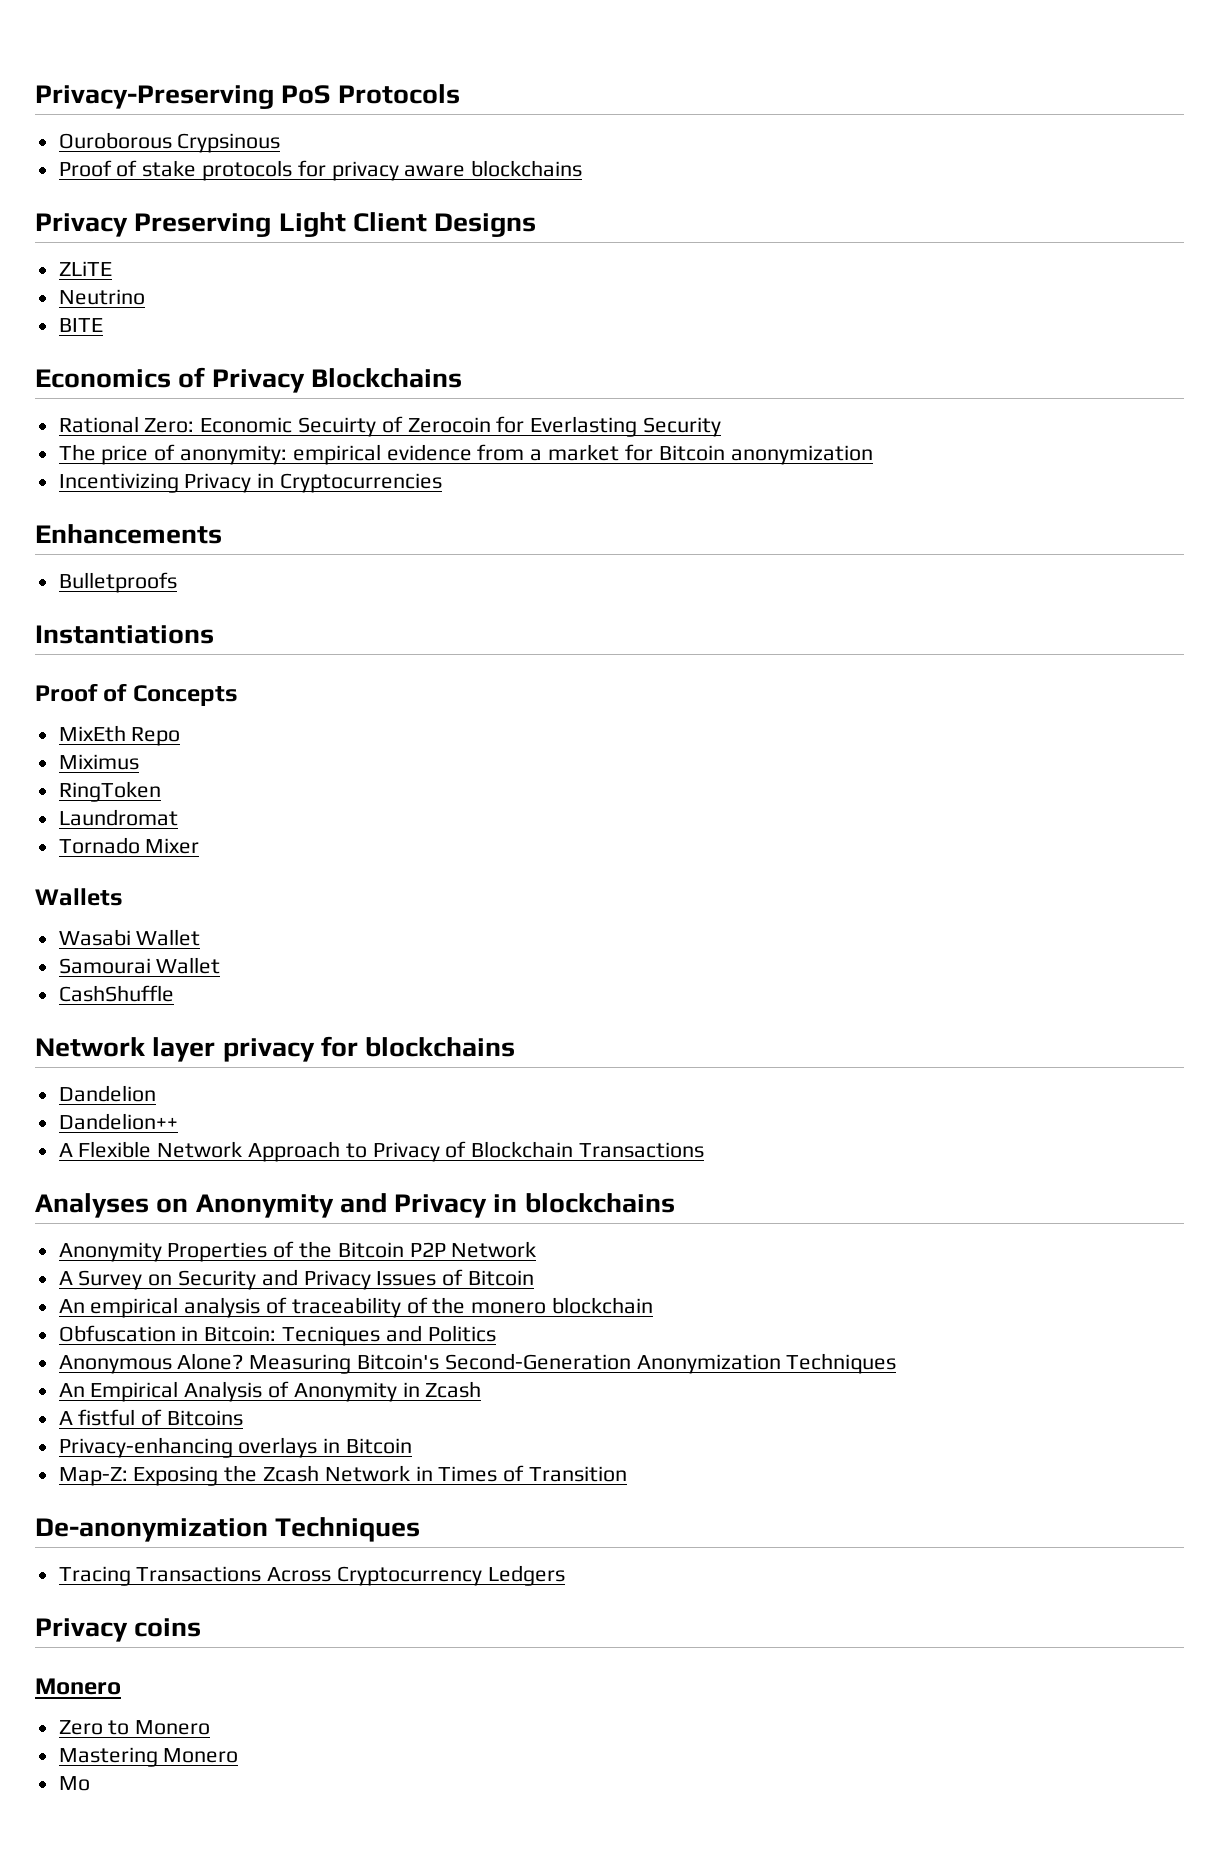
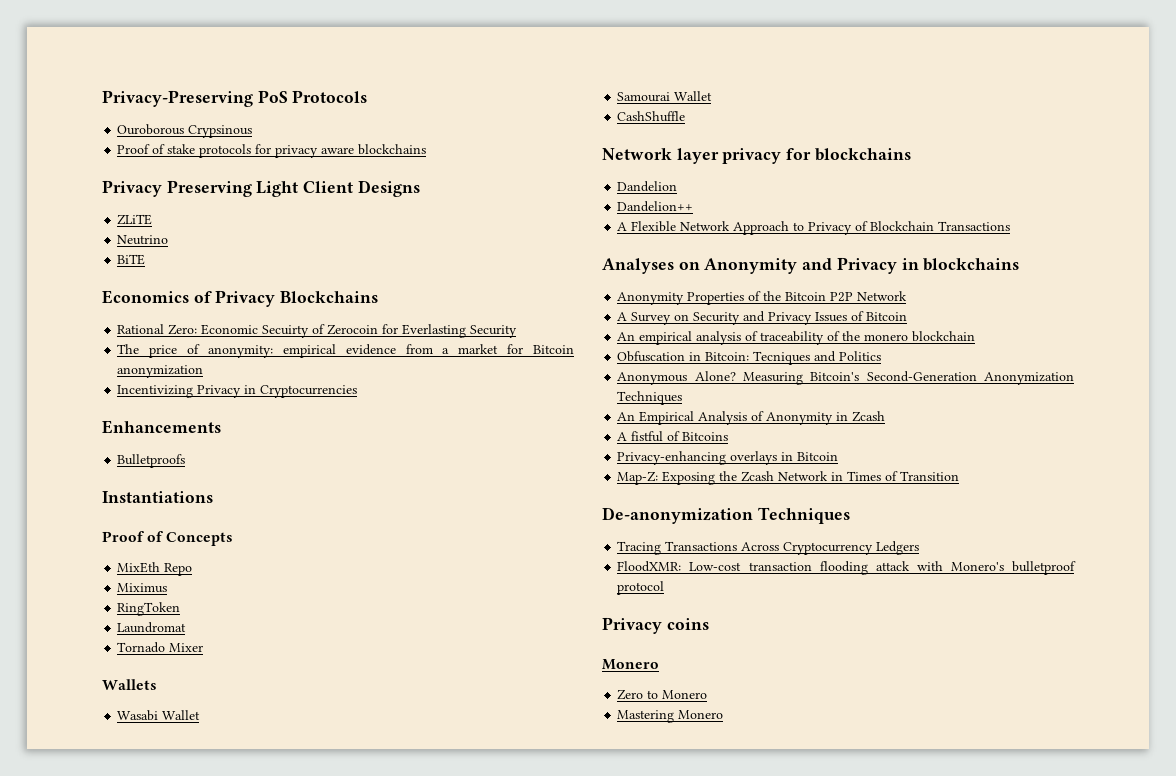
[58,318,103,332] BITE -> [117,254,146,265] BiTE
(565, 1575) none -> [617,561,1076,575] [617,581,665,595] // FloodXMR: Low-cost transaction flooding attack with Monero's bulletproof protocol
[58,1776,90,1791] // Mo -> (724, 714) none

